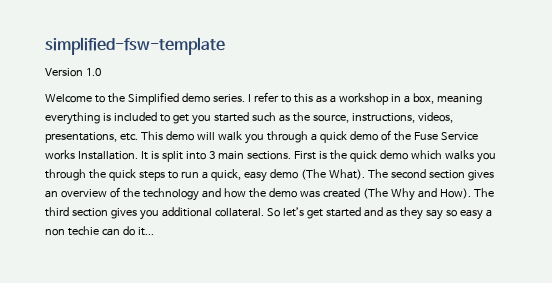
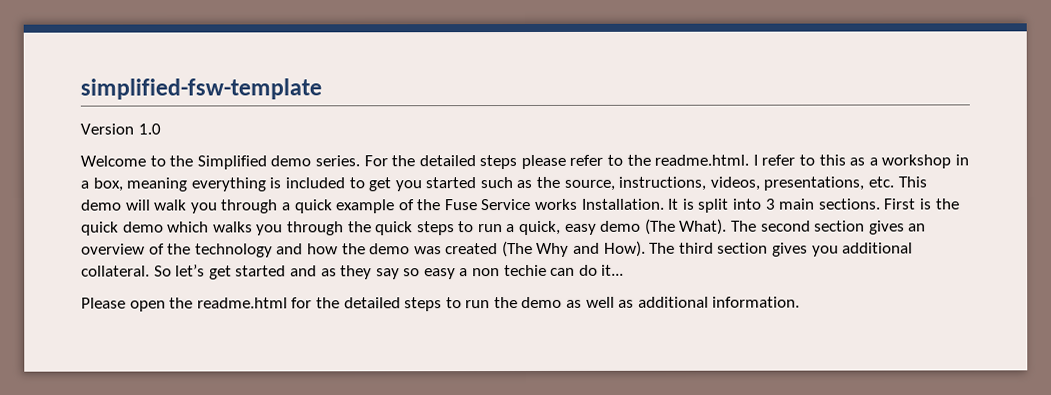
(245, 98) none -> [363,154,750,170] For the detailed steps please refer to the readme.html.
[349,131,378,141] demo -> [336,199,396,214] example
(154, 231) none -> [81,296,801,312] // Please open the readme.html for the detailed steps to run the demo as well as additional information.

